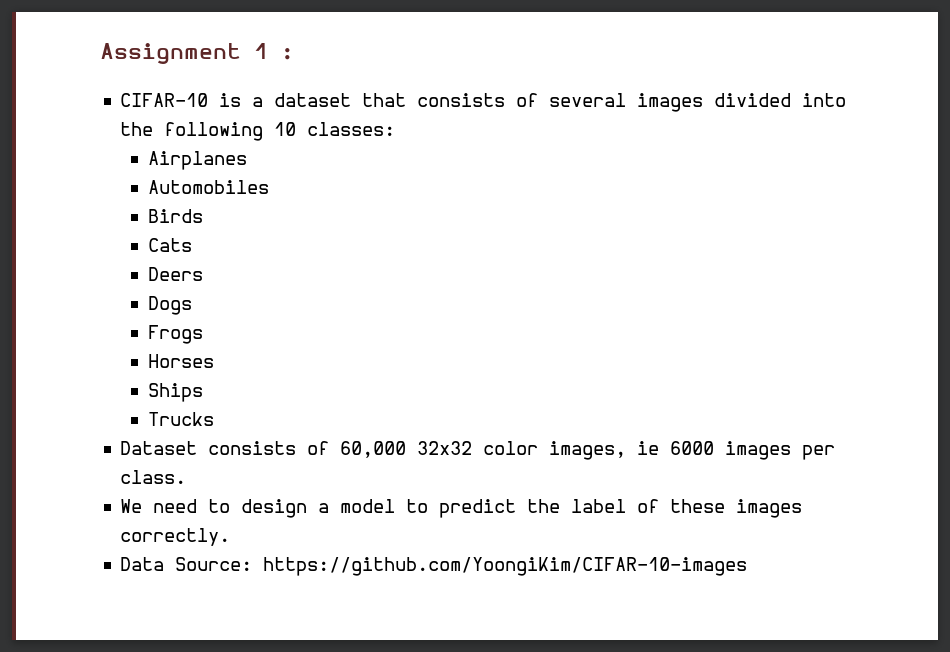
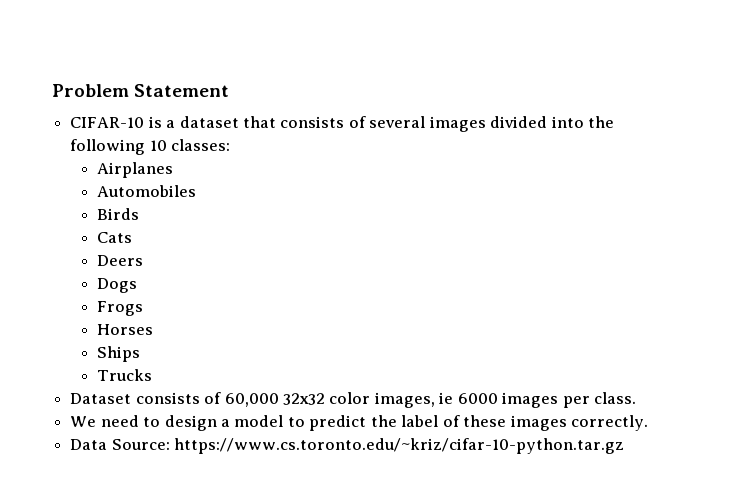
[100,43,294,64] Assignment 1 : -> [52,84,230,97] Problem Statement
[263,557,748,576] https://github.com/YoongiKim/CIFAR-10-images -> [174,438,625,454] https://www.cs.toronto.edu/~kriz/cifar-10-python.tar.gz

